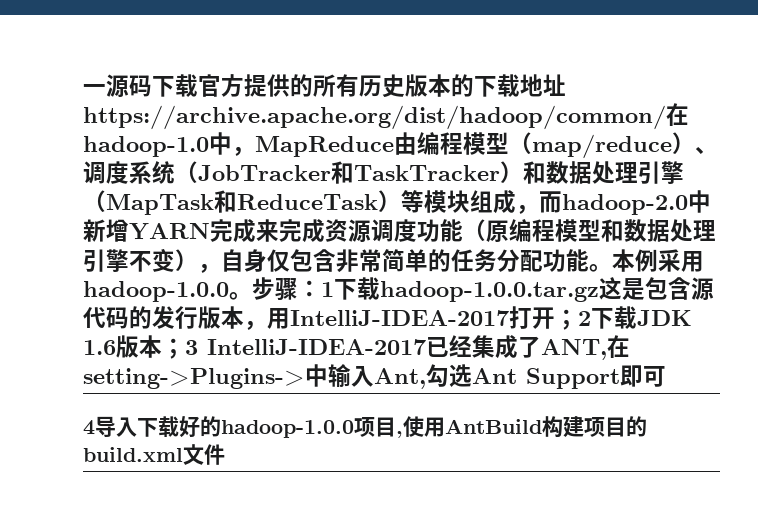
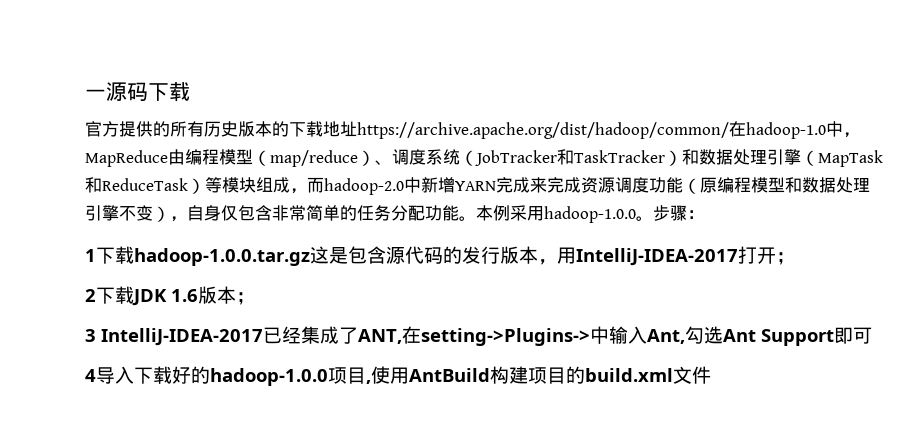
(198, 85) none -> (190, 92) //
(321, 288) none -> (704, 214) //
(578, 319) none -> (795, 258) //
(185, 348) none -> (255, 298) //

